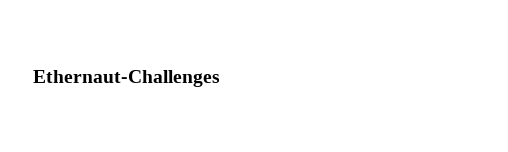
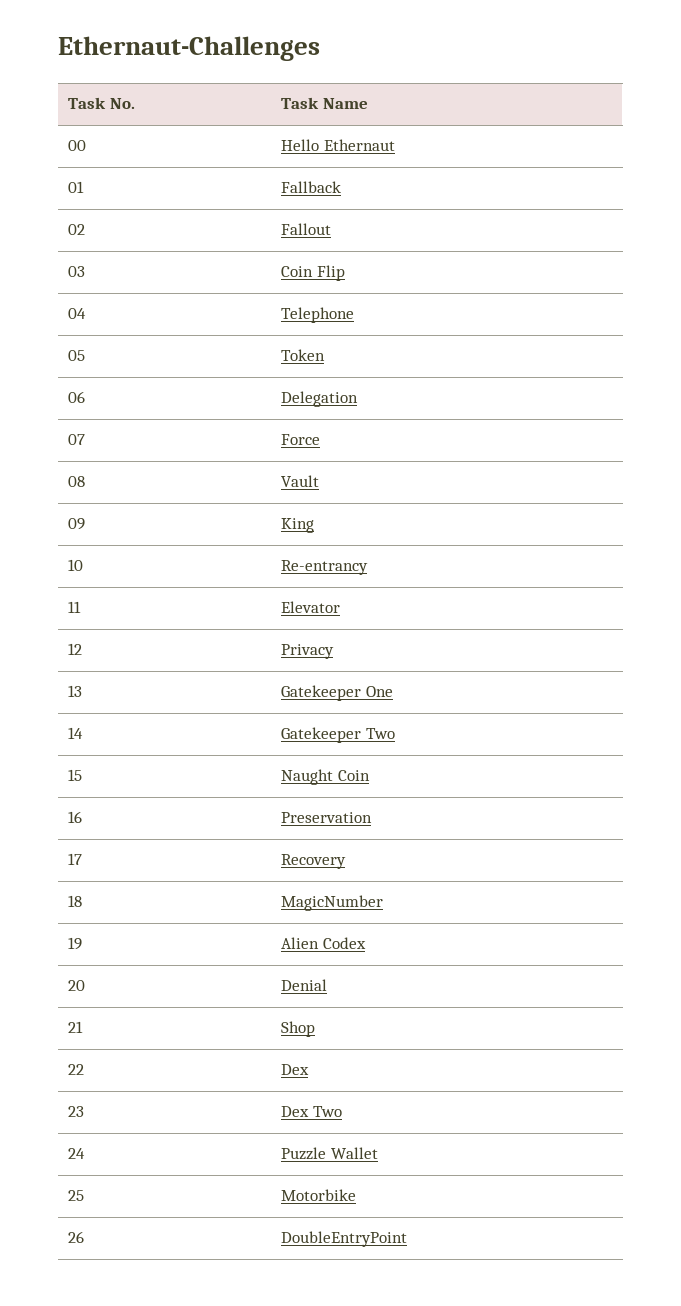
(220, 78) none -> [68,97,136,109] [281,97,369,109] [68,140,87,151] [281,139,396,151] [68,181,85,193] [281,181,342,193] [68,224,86,235] [281,223,332,235] [68,266,86,277] [281,265,346,281] [68,308,87,319] [281,307,355,323] [68,350,86,361] [281,349,326,361] [68,391,86,403] [281,391,359,407] [68,434,86,445] [281,434,321,445] [68,476,86,487] [281,475,320,487] [68,518,86,530] [281,518,315,533] [68,559,84,571] [281,560,369,575] [68,601,82,613] [281,601,341,613] [68,643,83,655] [281,644,335,659] [68,685,83,697] [281,685,394,701] [68,727,84,739] [281,727,396,743] [68,769,83,781] [281,769,371,785] [68,811,83,823] [281,812,373,823] [68,853,83,865] [281,854,347,869] [68,895,83,907] [281,895,384,911] [68,937,83,950] [281,937,367,949] [68,980,86,991] [281,979,328,991] [68,1021,84,1033] [281,1021,316,1037] [68,1064,85,1075] [281,1064,310,1075] [68,1106,85,1117] [281,1106,343,1117] [68,1148,86,1159] [281,1147,379,1160] [68,1190,85,1201] [281,1189,357,1201] [68,1231,85,1243] [281,1231,408,1247] // Task No. | Task Name // 00 | Hello Ethernaut // 01 | Fallback // 02 | Fallout // 03 | Coin Flip // 04 | Telephone // 05 | Token // 06 | Delegation // 07 | Force // 08 | Vault // 09 | King // 10 | Re-entrancy // 11 | Elevator // 12 | Privacy // 13 | Gatekeeper One // 14 | Gatekeeper Two // 15 | Naught Coin // 16 | Preservation // 17 | Recovery // 18 | MagicNumber // 19 | Alien Codex // 20 | Denial // 21 | Shop // 22 | Dex // 23 | Dex Two // 24 | Puzzle Wallet // 25 | Motorbike // 26 | DoubleEntryPoint

